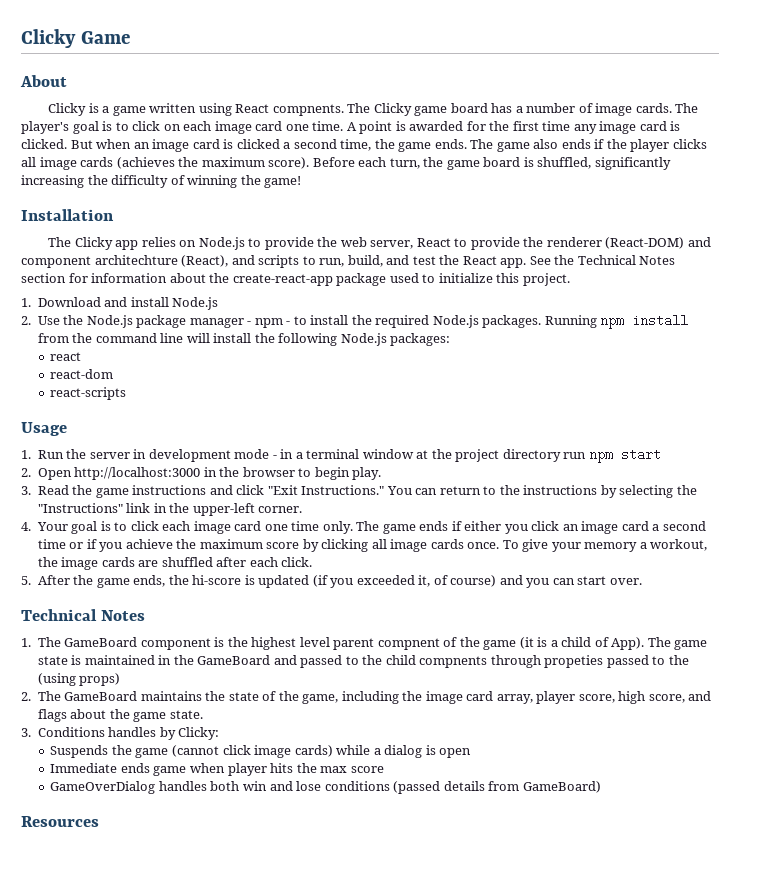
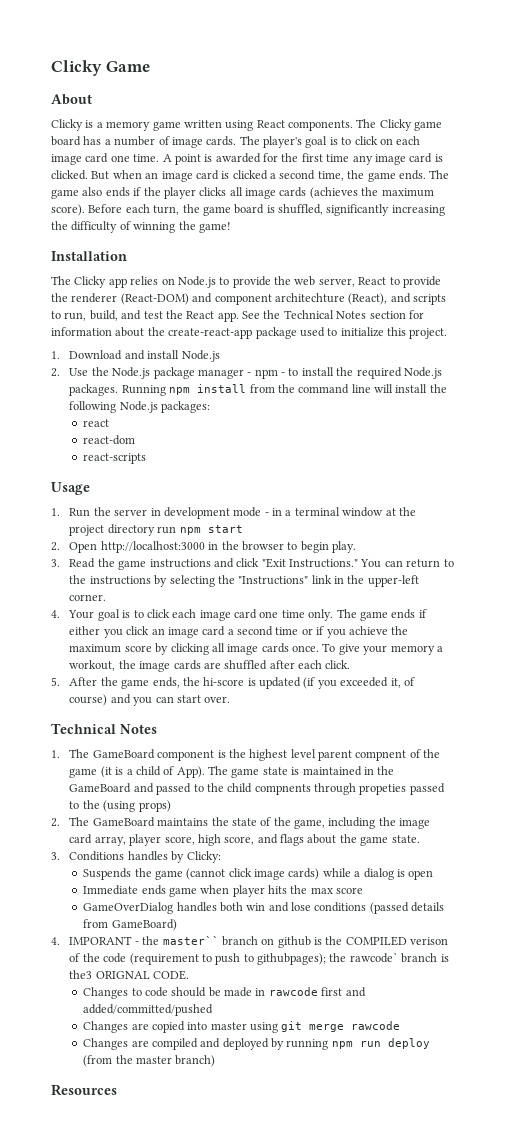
(110, 109) none -> [106,121,151,131] memory
[272,104,344,116] compnents. -> [288,120,353,131] components.
(601, 787) none -> [51,936,449,948] [69,952,449,965] [69,970,190,980] [83,987,366,999] [83,1004,214,1016] [83,1021,401,1033] [83,1038,430,1050] [83,1055,216,1067] // 4. IMPORANT - the master`` branch on github is the COMPILED verison of the code (requirement to push to githubpages); the rawcode` branch is the3 ORIGNAL CODE. // Changes to code should be made in rawcode first and added/committed/pushed // Changes are copied into master using git merge rawcode // Changes are compiled and deployed by running npm run deploy (from the master branch)

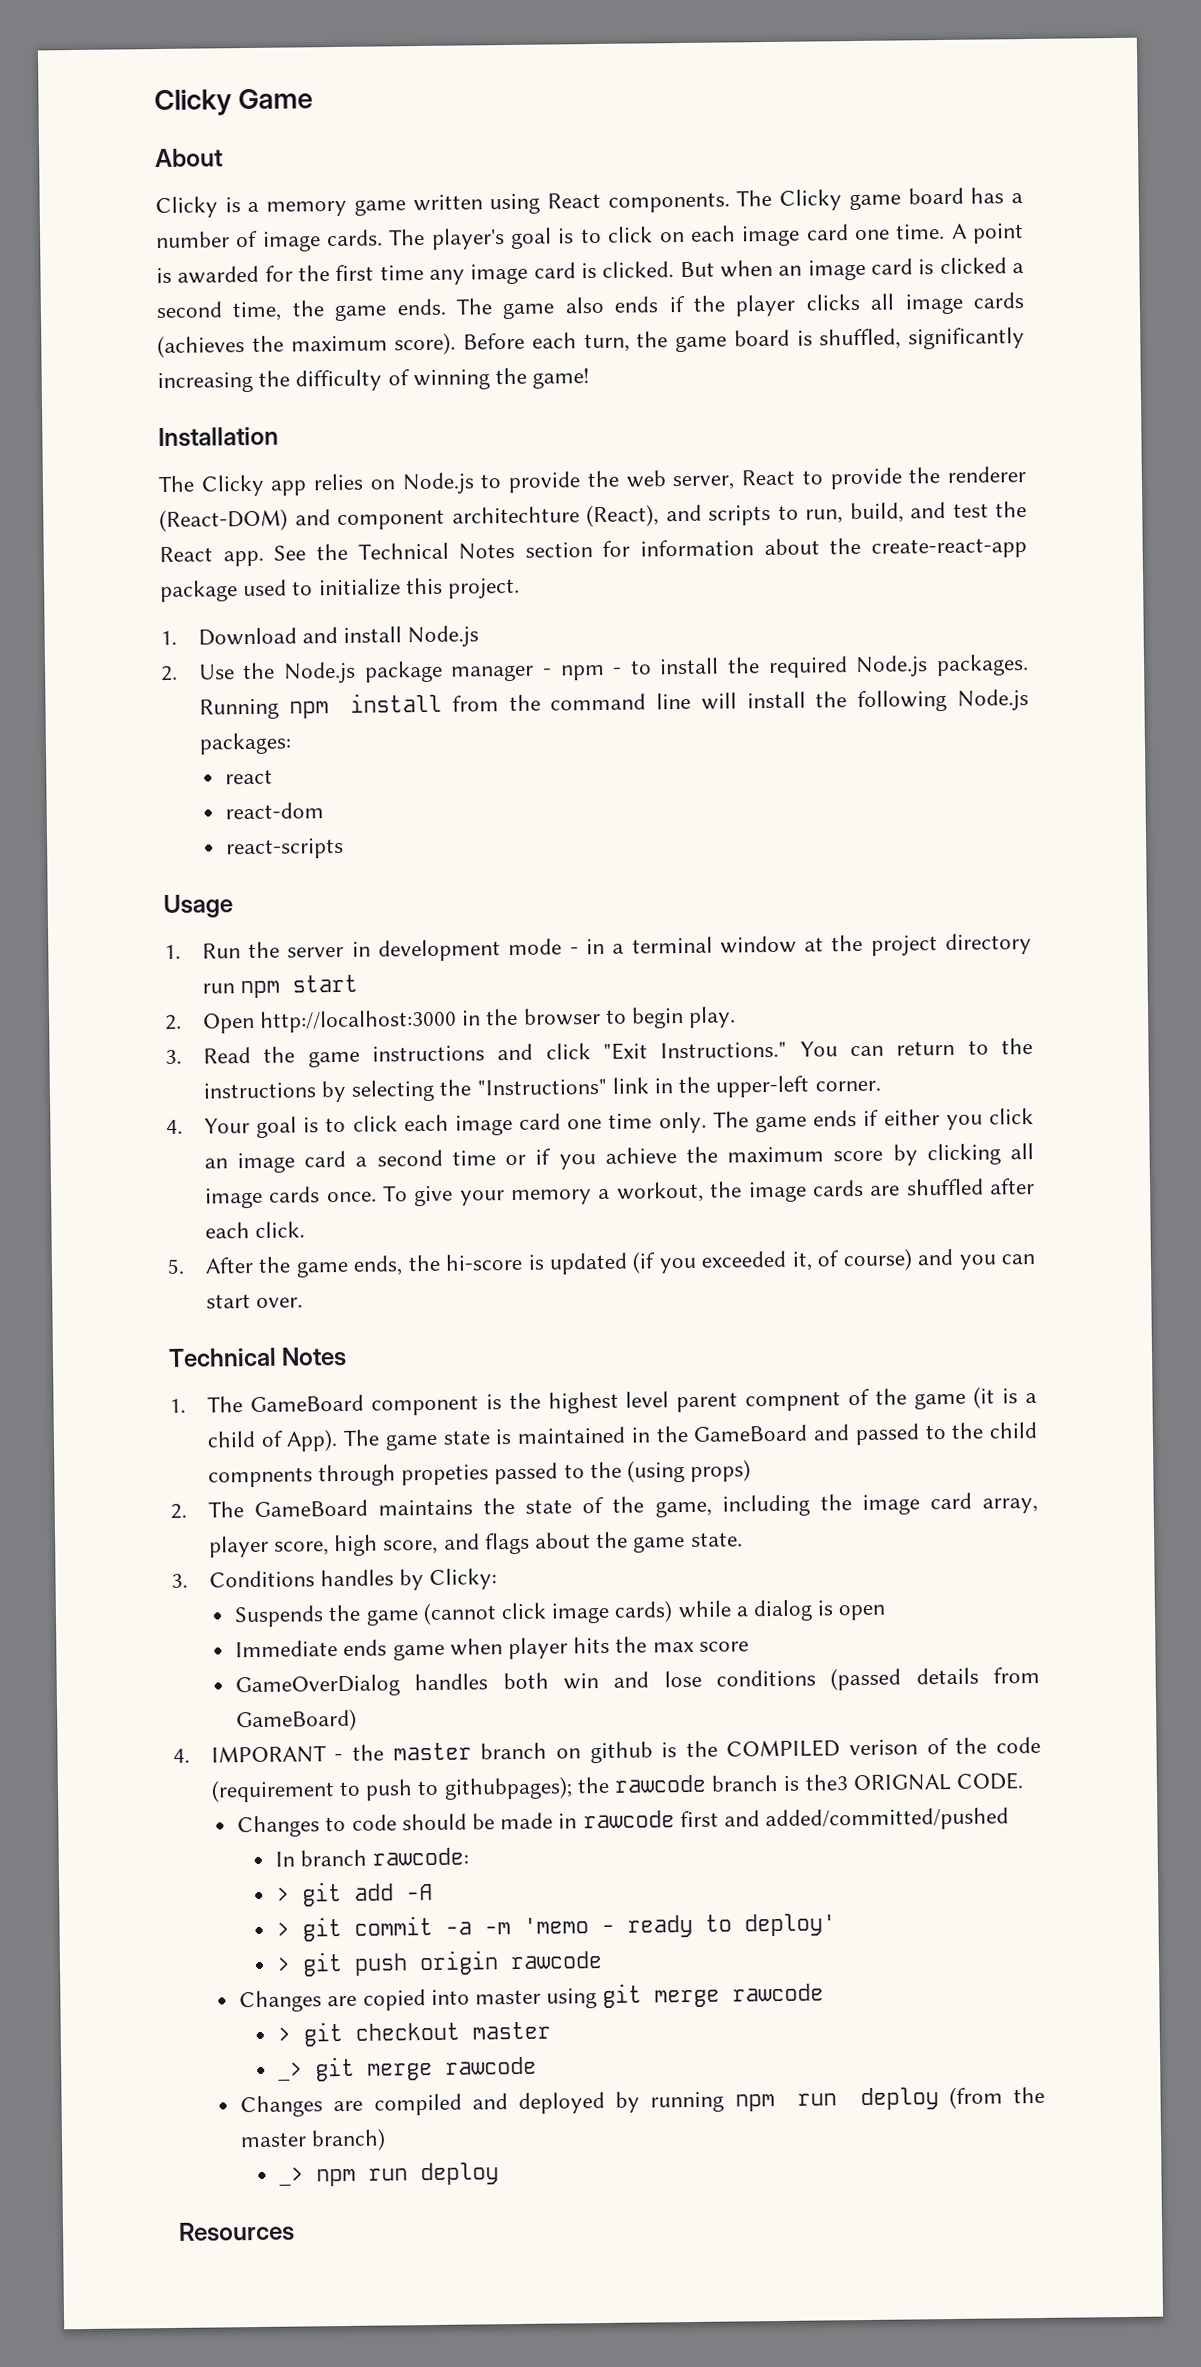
[162,936,219,945] master`` -> [392,1742,472,1761] master
[349,952,398,963] rawcode` -> [614,1774,708,1793] rawcode
(214, 1010) none -> [274,1847,470,1867] [275,1882,433,1907] [275,1913,836,1942] [275,1950,603,1977] // In branch rawcode: // > git add -A // > git commit -a -m 'memo - ready to deploy' // > git push origin rawcode
(401, 1025) none -> [276,2021,551,2047] [277,2056,537,2082] // > git checkout master // _> git merge rawcode
(216, 1061) none -> [278,2162,499,2187] // _> npm run deploy

